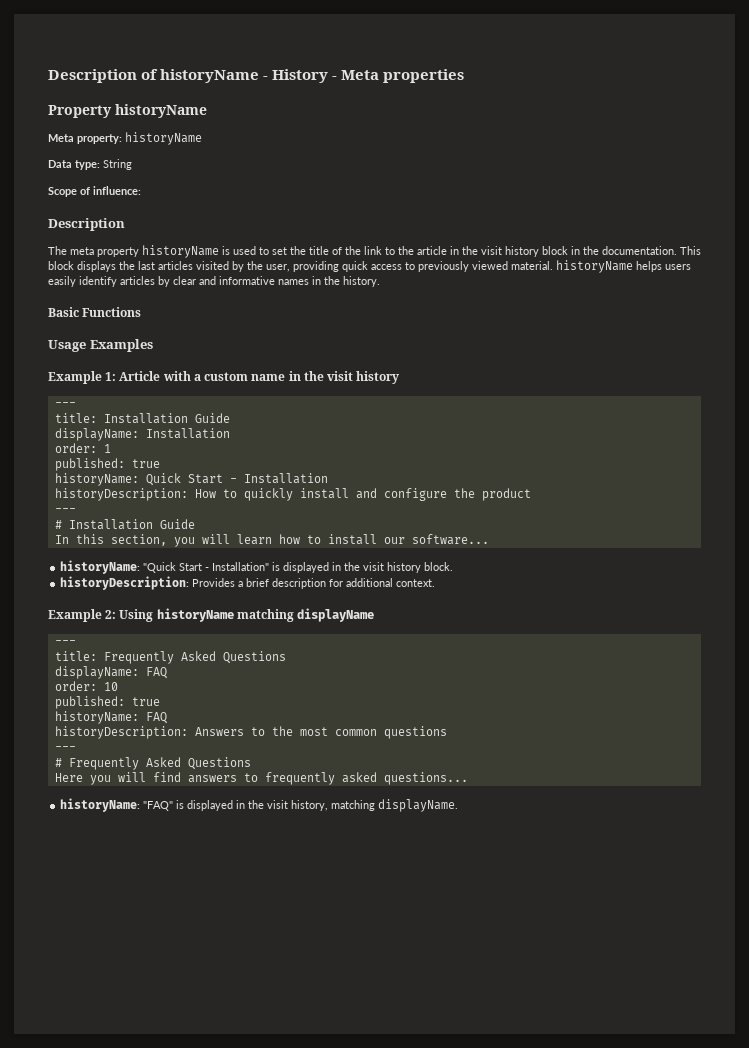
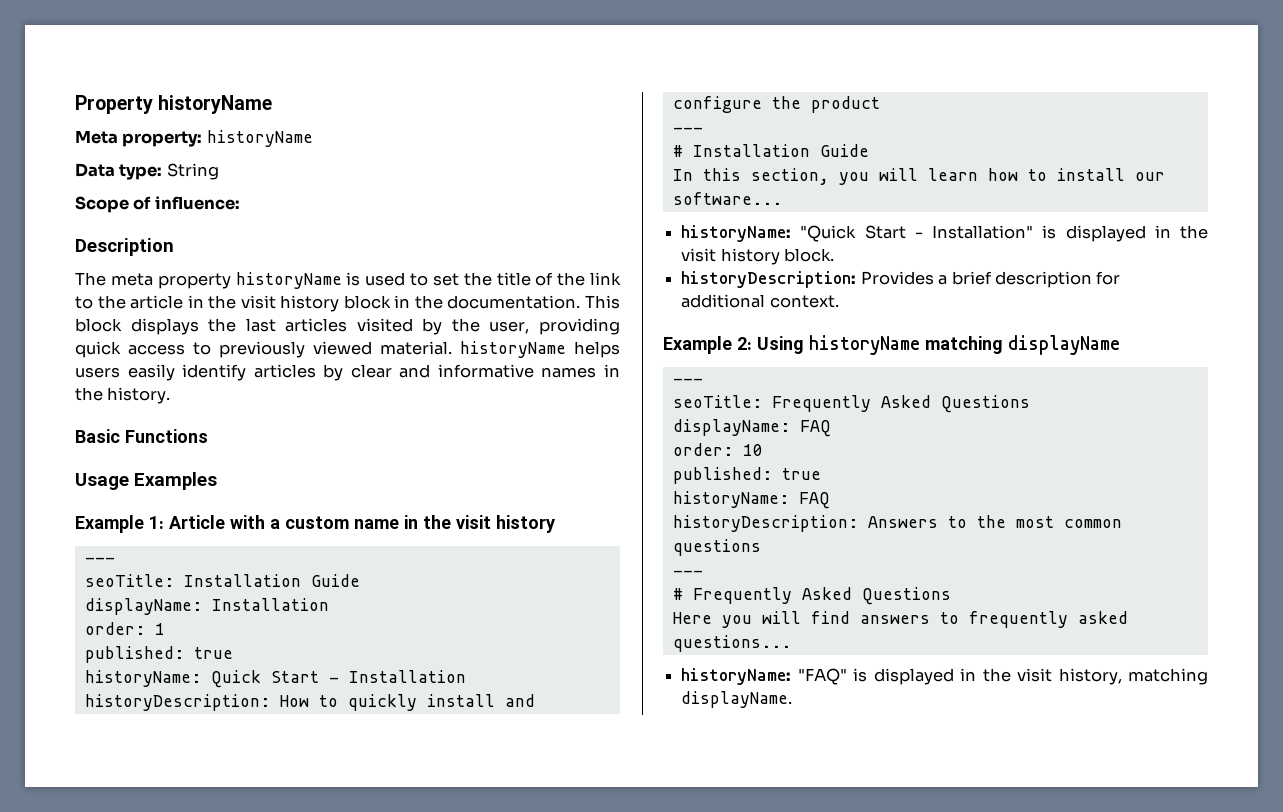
[48,69,465,83] Description of historyName - History - Meta properties // -> (75, 104) none
[54,413,97,423] title: -> [84,574,174,587] seoTitle:
[54,651,97,661] title: -> [672,395,762,408] seoTitle:

